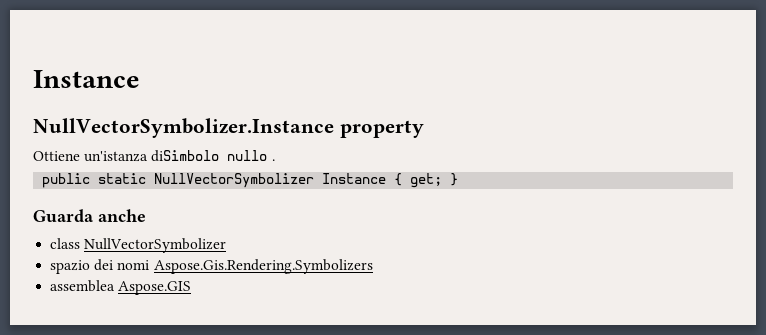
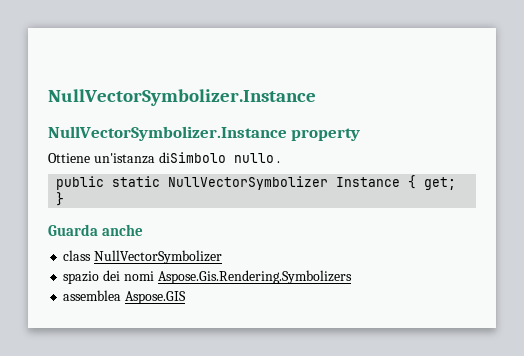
[33,70,140,88] Instance -> [48,89,316,106] NullVectorSymbolizer.Instance

